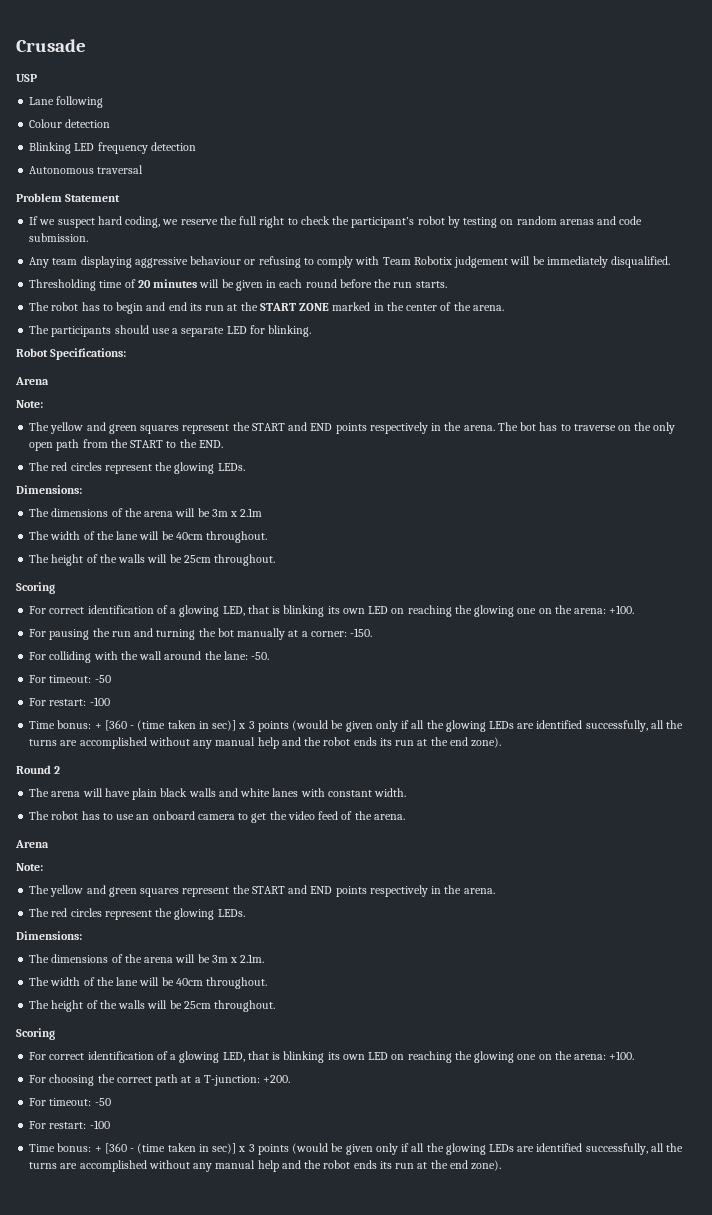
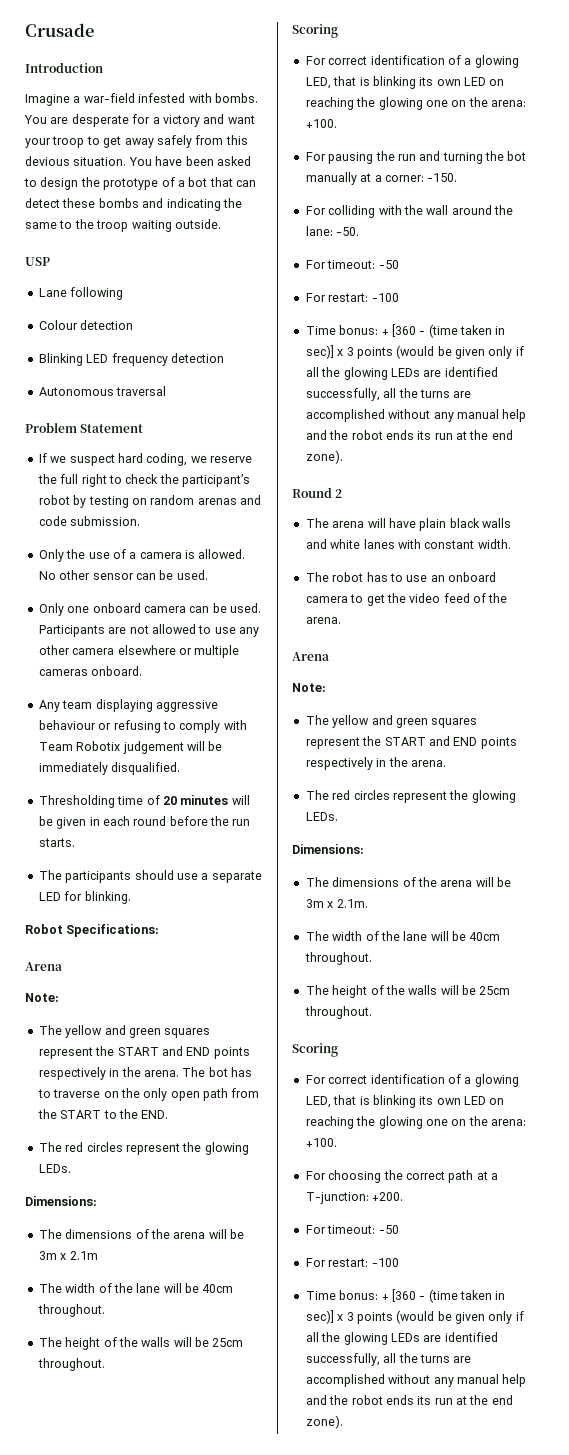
(86, 45) none -> [25,62,103,73] [25,93,258,106] [24,114,255,127] [25,135,248,148] [25,156,251,166] [24,177,256,190] [25,198,242,211] [25,219,221,232] // Introduction // Imagine a war-field infested with bombs. You are desperate for a victory and want your troop to get away safely from this devious situation. You have been asked to design the prototype of a bot that can detect these bombs and indicating the same to the troop waiting outside.
(89, 237) none -> [38,549,246,562] [38,570,208,580] [38,603,261,616] [38,624,259,637] [38,645,240,658] [38,666,143,676] // Only the use of a camera is allowed. No other sensor can be used. // Only one onboard camera can be used. Participants are not allowed to use any other camera elsewhere or multiple cameras onboard.
[29,302,504,314] // The robot has to begin and end its run at the START ZONE marked in the center of the arena. -> (75, 842) none

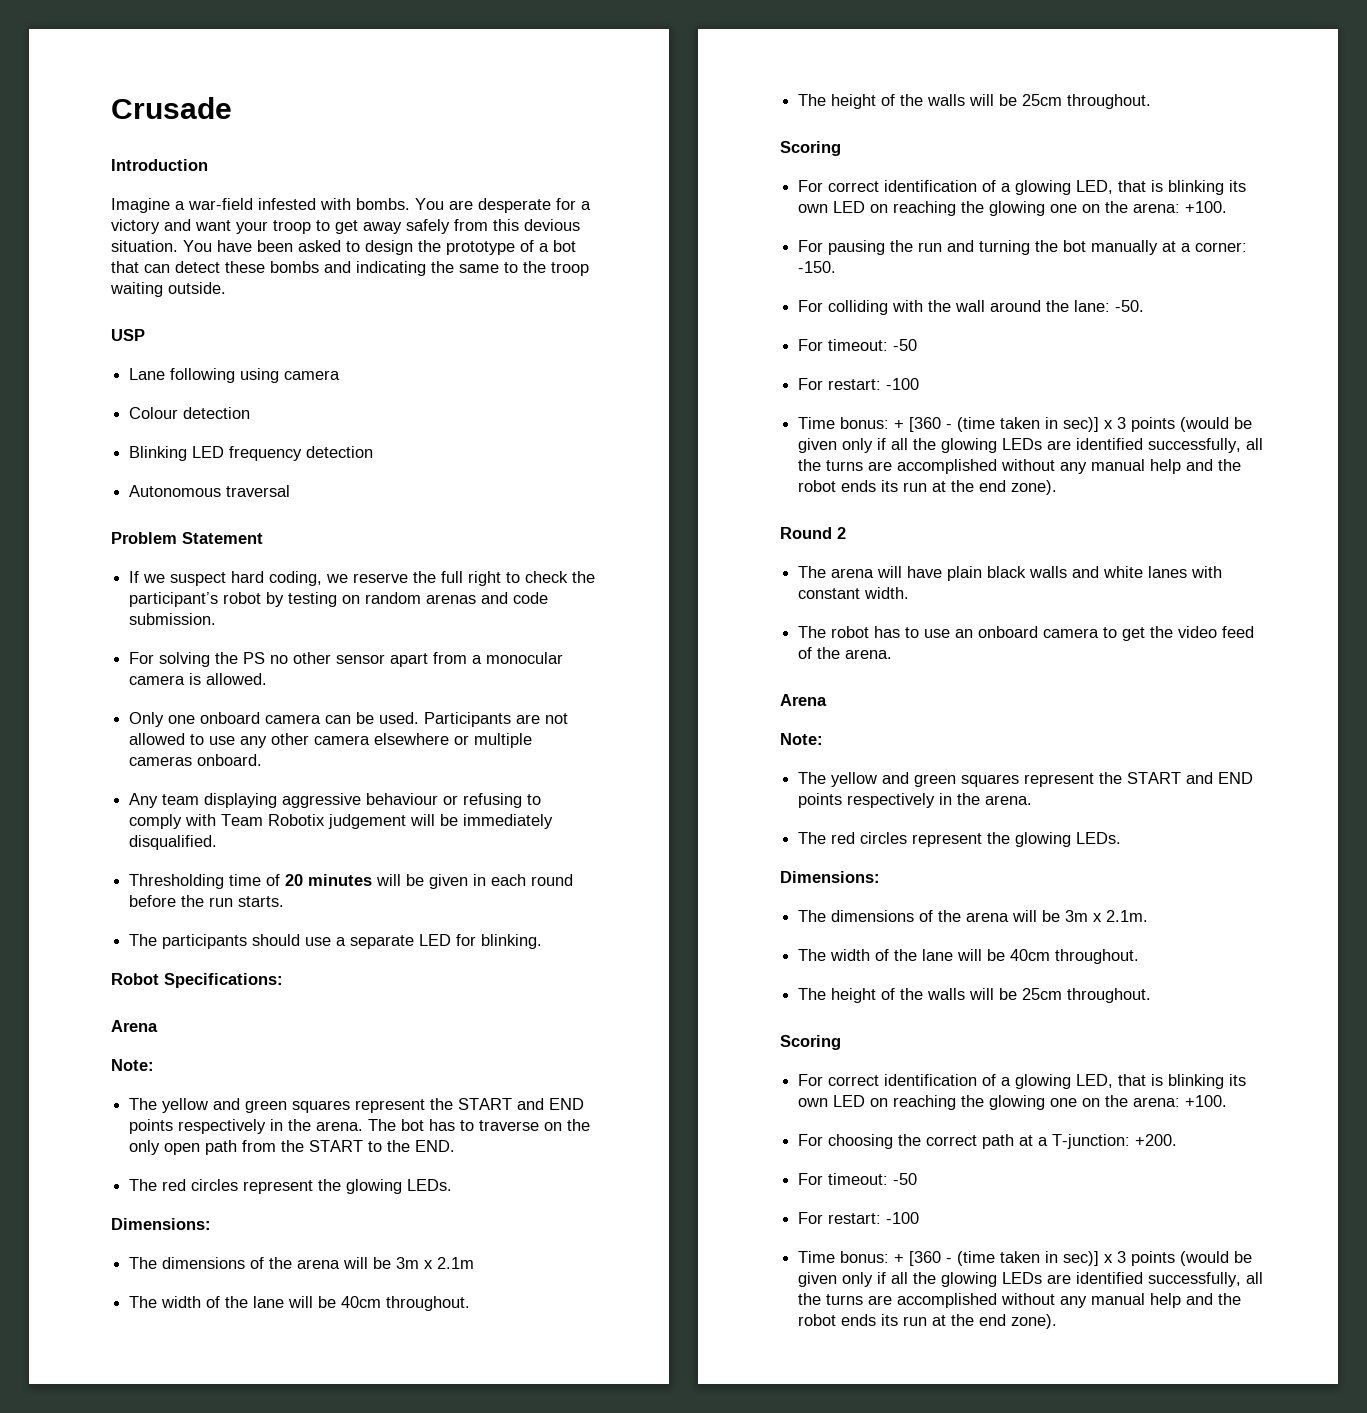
(124, 293) none -> [240,368,341,383] using camera
[38,549,246,562] [38,570,208,580] Only the use of a camera is allowed. No other sensor can be used. -> [129,652,564,667] [129,673,268,685] For solving the PS no other sensor apart from a monocular camera is allowed.

